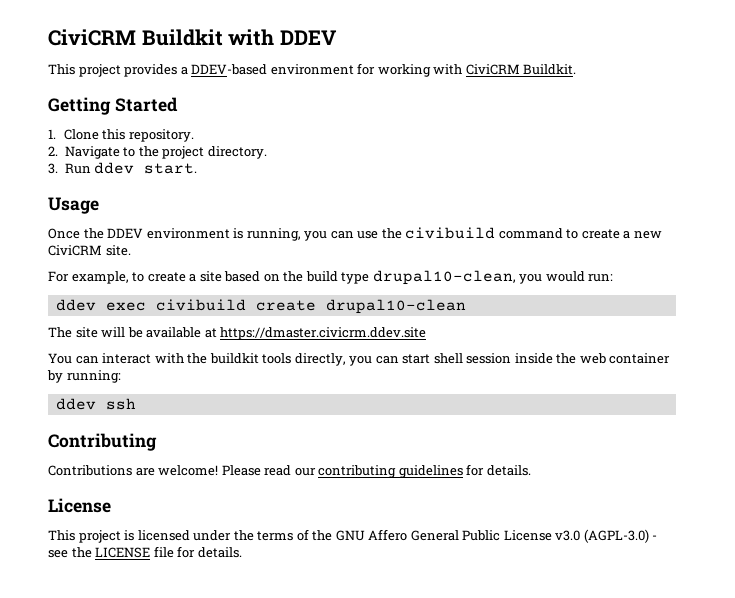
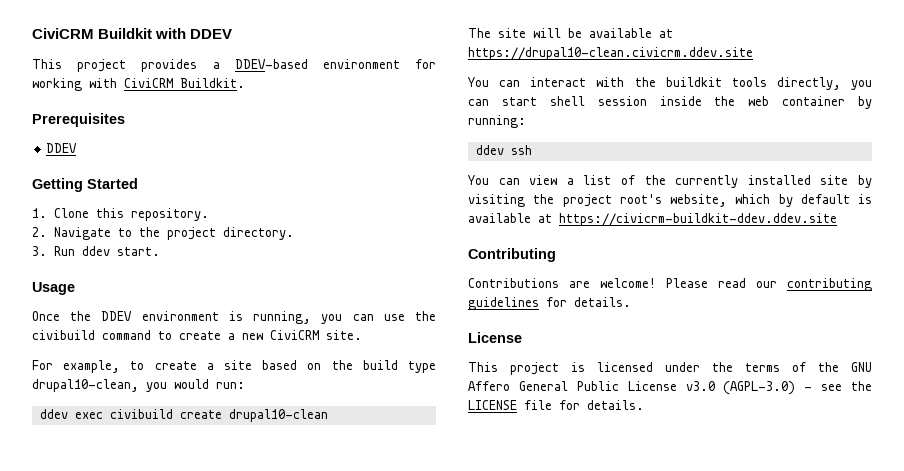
(577, 69) none -> [32,113,125,127] [46,143,78,153] // Prerequisites // DDEV
[220,327,427,340] https://dmaster.civicrm.ddev.site -> [468,47,753,60] https://drupal10-clean.civicrm.ddev.site
(136, 404) none -> [468,175,872,188] [468,194,872,207] [468,213,837,226] // You can view a list of the currently installed site by visiting the project root's website, which by default is available at https://civicrm-buildkit-ddev.ddev.site

